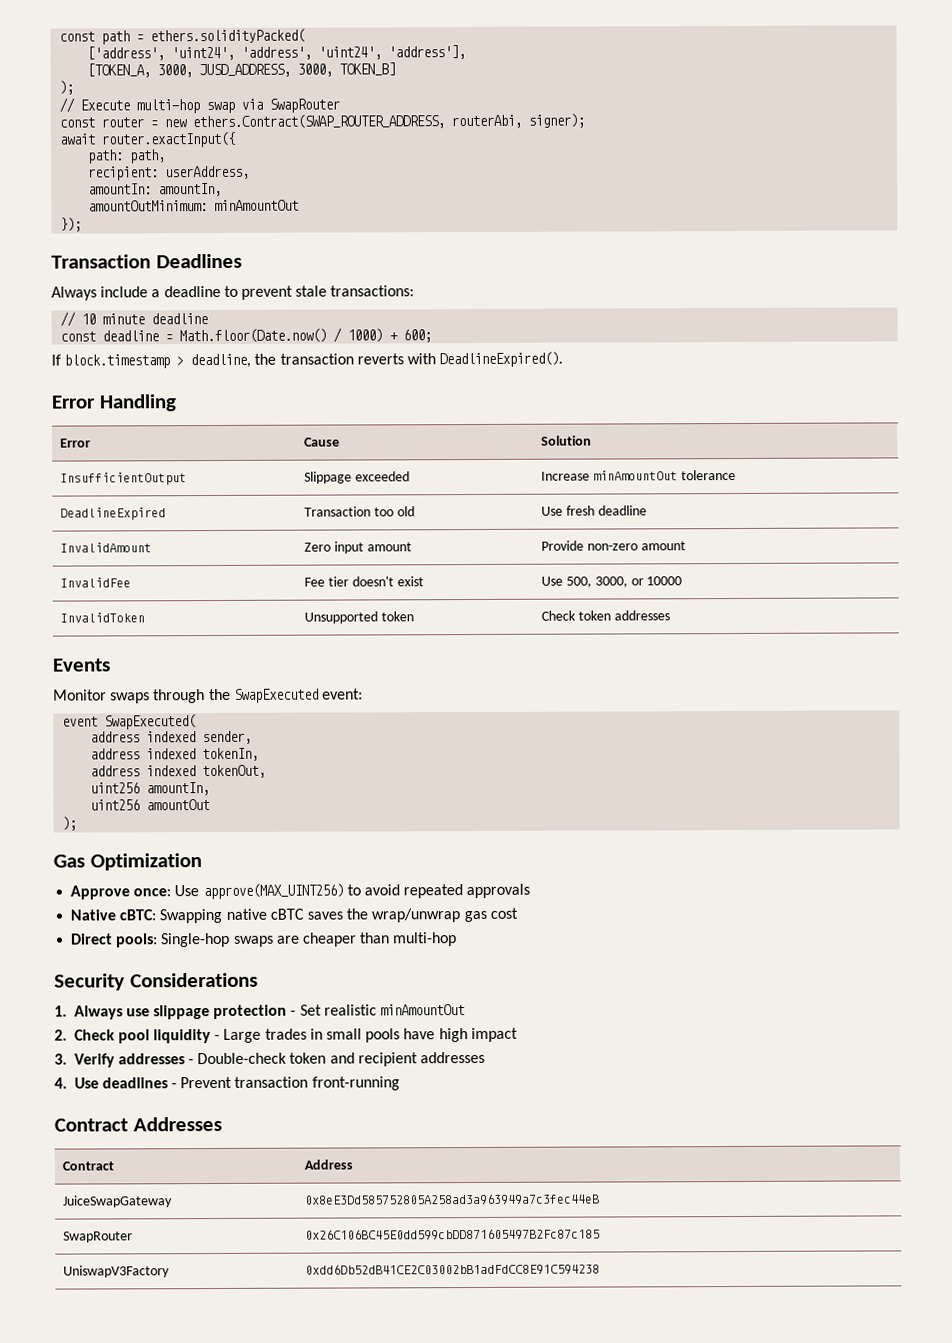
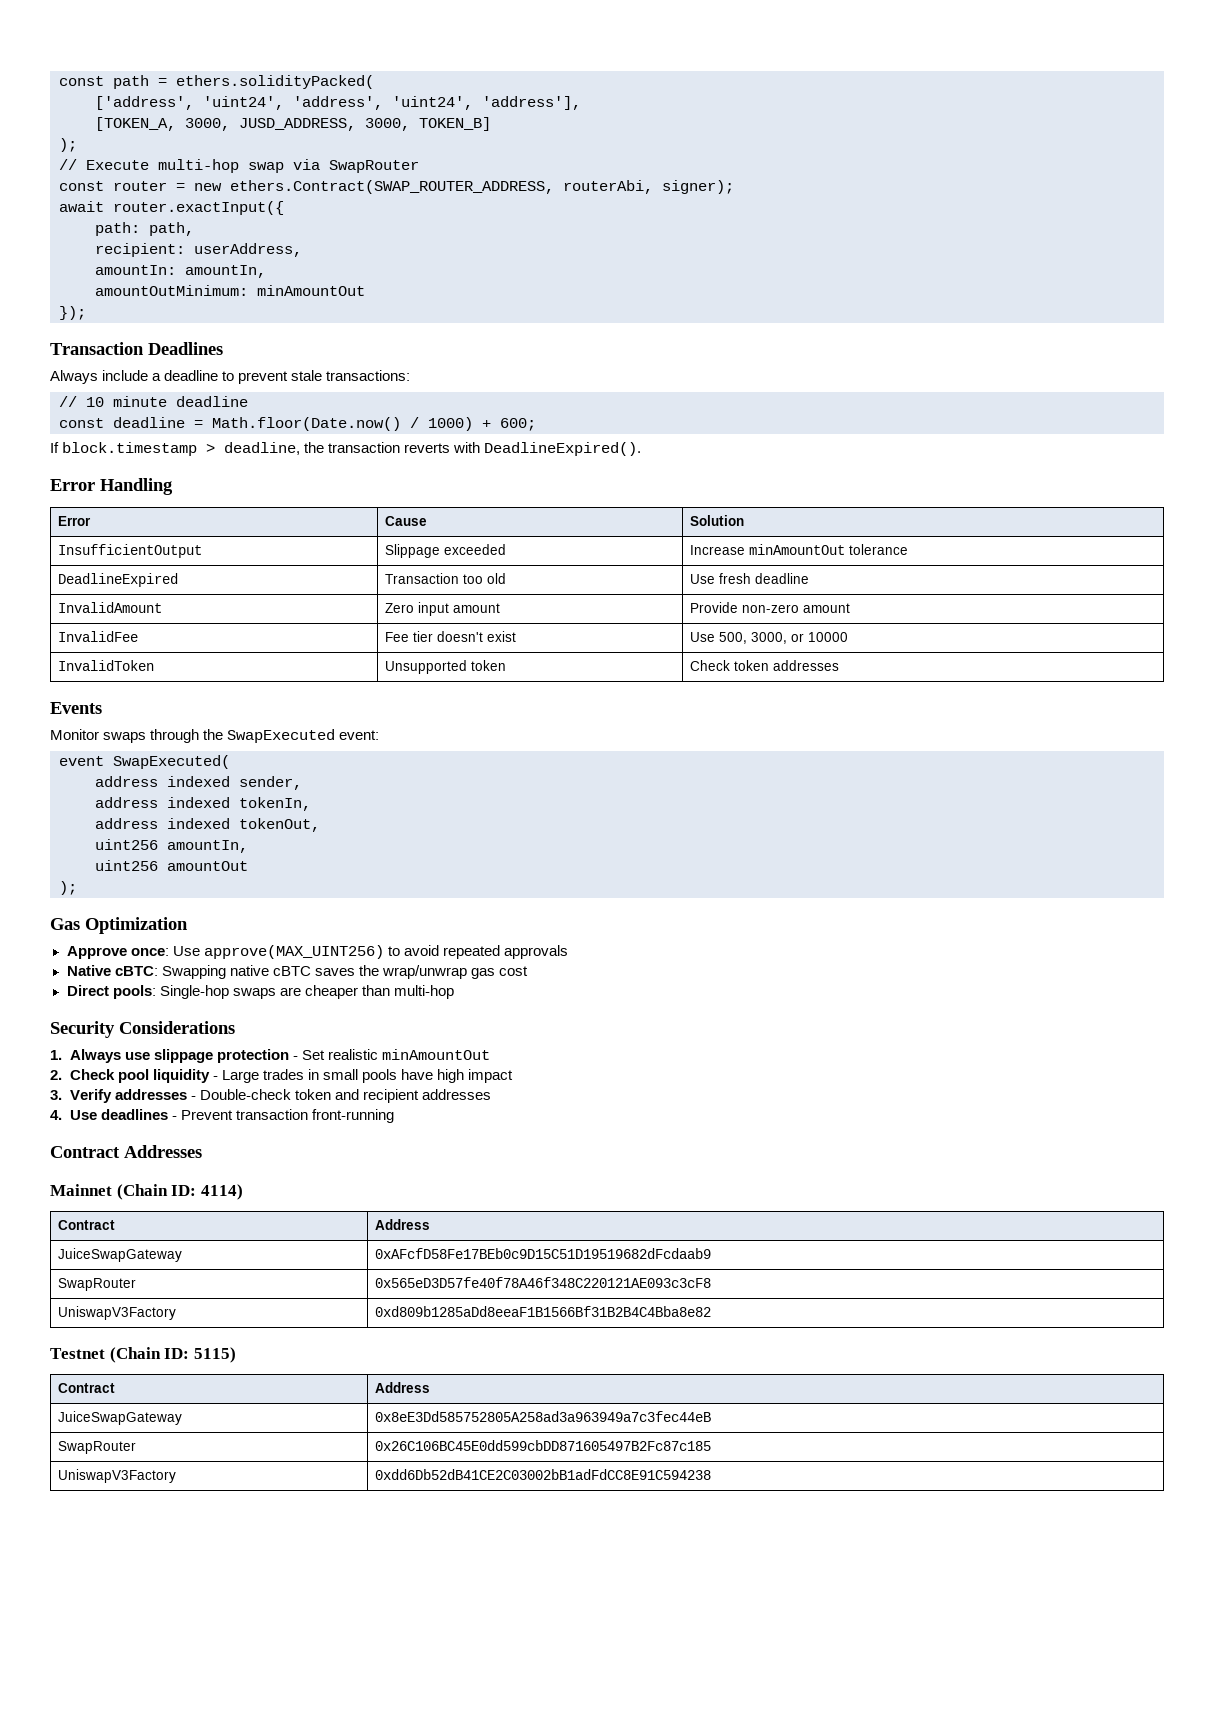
(222, 1124) none -> [50,1184,243,1200] [57,1220,115,1230] [374,1219,430,1230] [57,1248,182,1262] [374,1248,711,1259] [57,1278,136,1291] [374,1277,711,1288] [57,1306,176,1320] [374,1306,711,1317] [50,1347,236,1363] // Mainnet (Chain ID: 4114) // Contract | Address // JuiceSwapGateway | 0xAFcfD58Fe17BEb0c9D15C51D19519682dFcdaab9 // SwapRouter | 0x565eD3D57fe40f78A46f348C220121AE093c3cF8 // UniswapV3Factory | 0xd809b1285aDd8eeaF1B1566Bf31B2B4C4Bba8e82 // Testnet (Chain ID: 5115)

